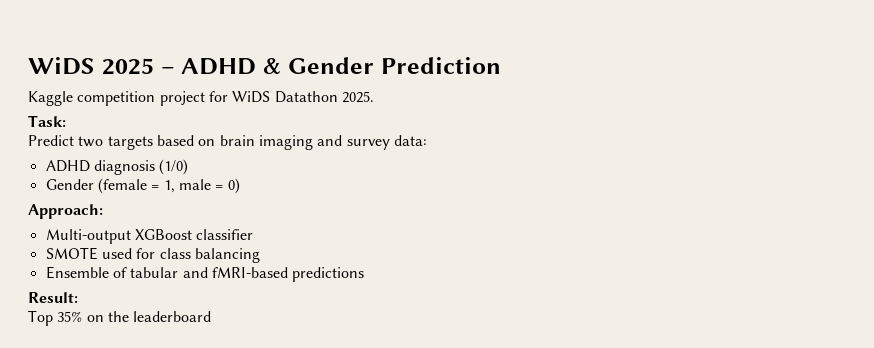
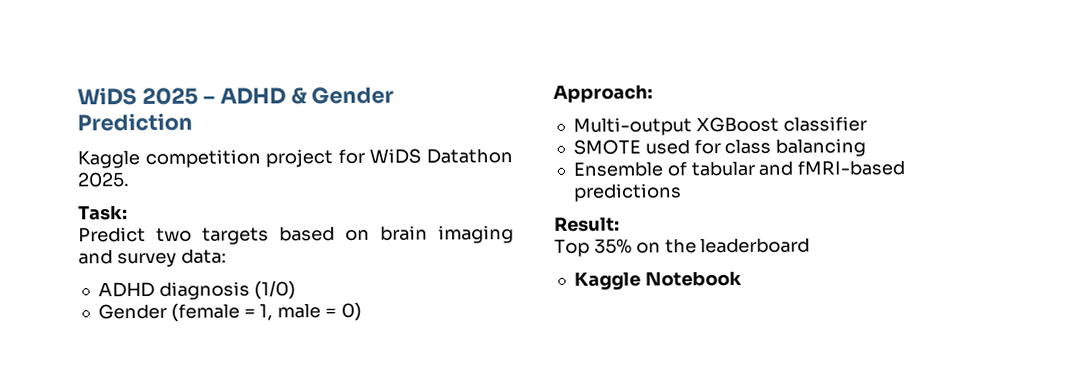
(212, 316) none -> [573,270,742,290] // Kaggle Notebook

